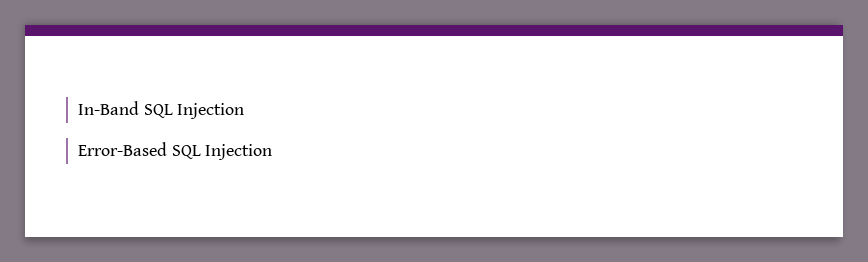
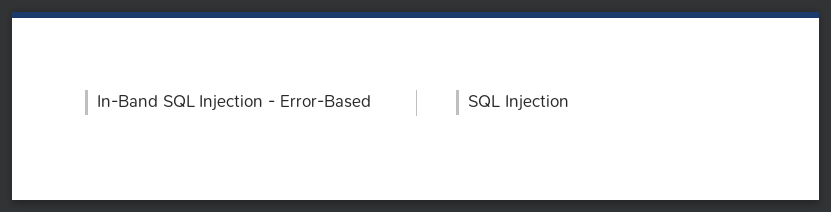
(245, 111) // -> [268,100,276,107] -

